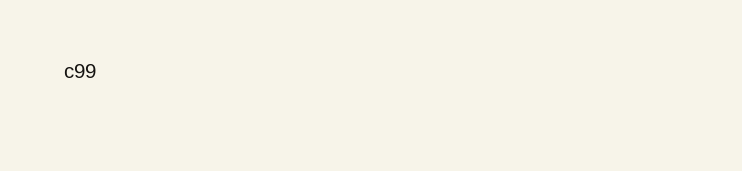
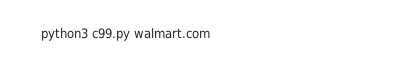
[64,64,96,78] c99 -> [41,28,210,41] python3 c99.py walmart.com

